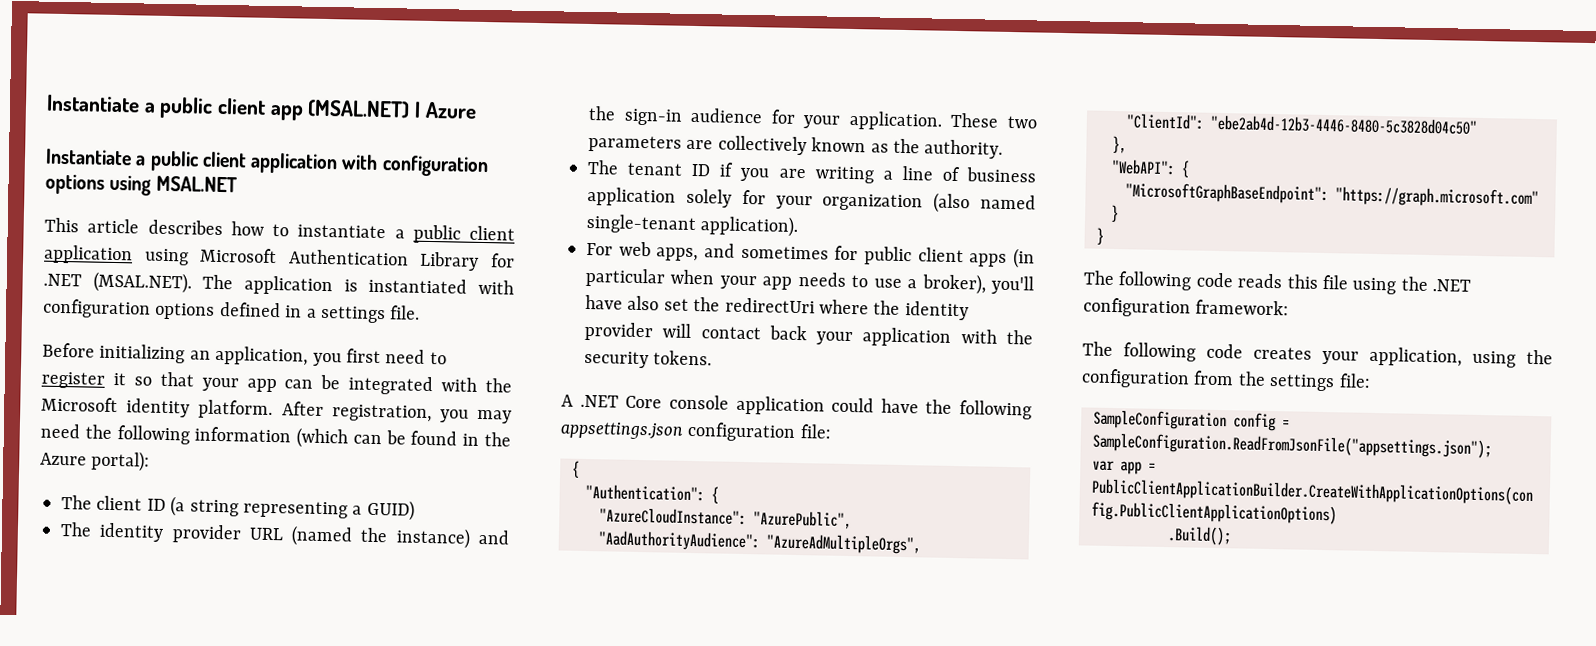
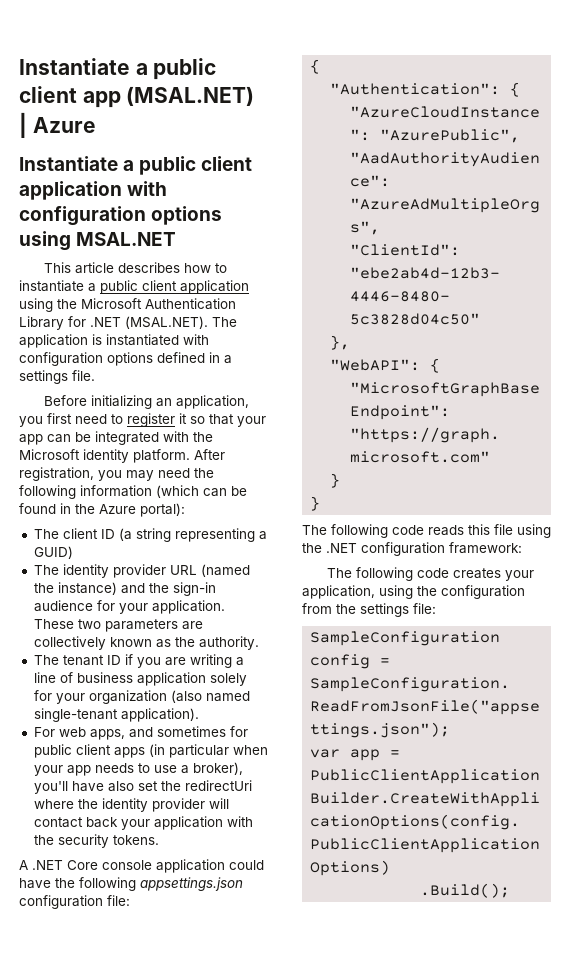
(189, 257) none -> [57,299,77,309] the

